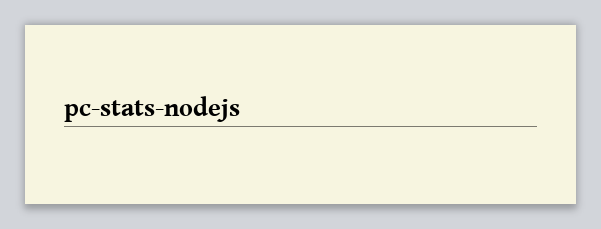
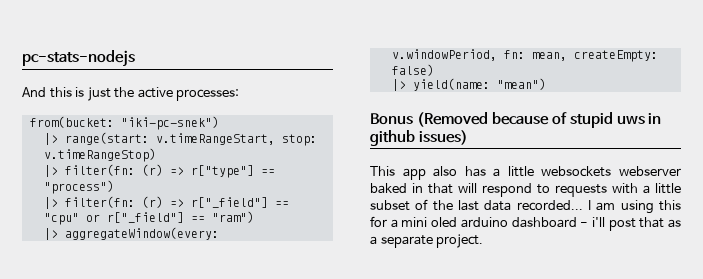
(240, 109) none -> [22,87,240,101] [29,116,219,130] [43,132,317,146] [43,148,156,162] [43,164,275,178] [43,180,114,194] [43,196,289,209] [43,211,254,225] [43,227,219,240] [391,49,658,62] [391,64,434,76] [391,78,546,91] [370,112,662,128] [370,130,468,146] [370,166,681,180] [370,183,681,197] [370,199,681,214] [370,216,681,231] [370,234,484,248] // And this is just the active processes: // from(bucket: "iki-pc-snek") // |> range(start: v.timeRangeStart, stop: v.timeRangeStop) // |> filter(fn: (r) => r["type"] == "process") // |> filter(fn: (r) => r["_field"] == "cpu" or r["_field"] == "ram") // |> aggregateWindow(every: v.windowPeriod, fn: mean, createEmpty: false) // |> yield(name: "mean") // Bonus (Removed because of stupid uws in github issues) // This app also has a little websockets webserver baked in that will respond to requests with a little subset of the last data recorded... I am using this for a mini oled arduino dashboard - i'll post that as a separate project.

